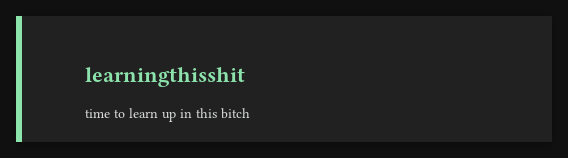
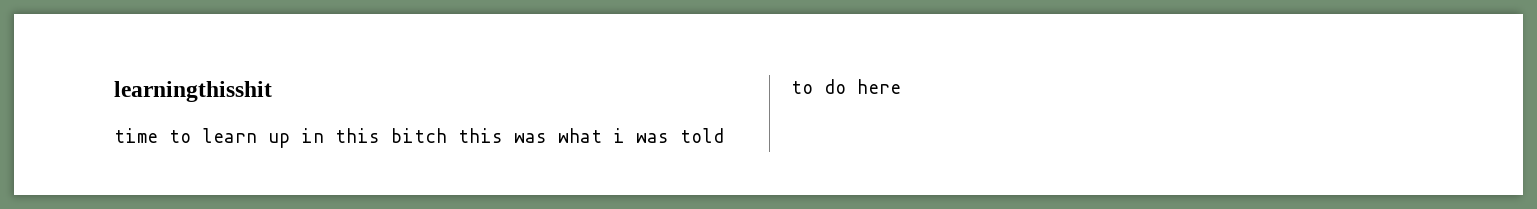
(250, 113) none -> [458,128,724,143] [791,79,901,94] this was what i was told to do here

